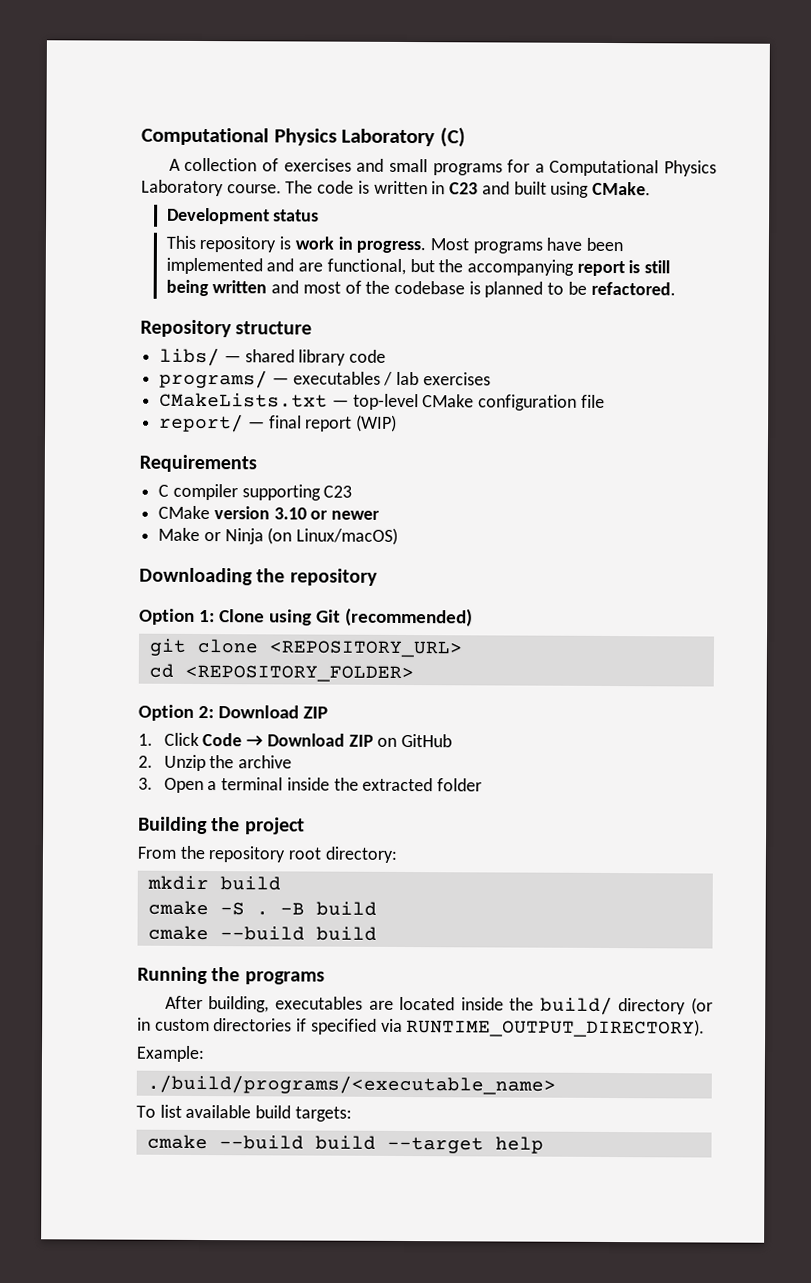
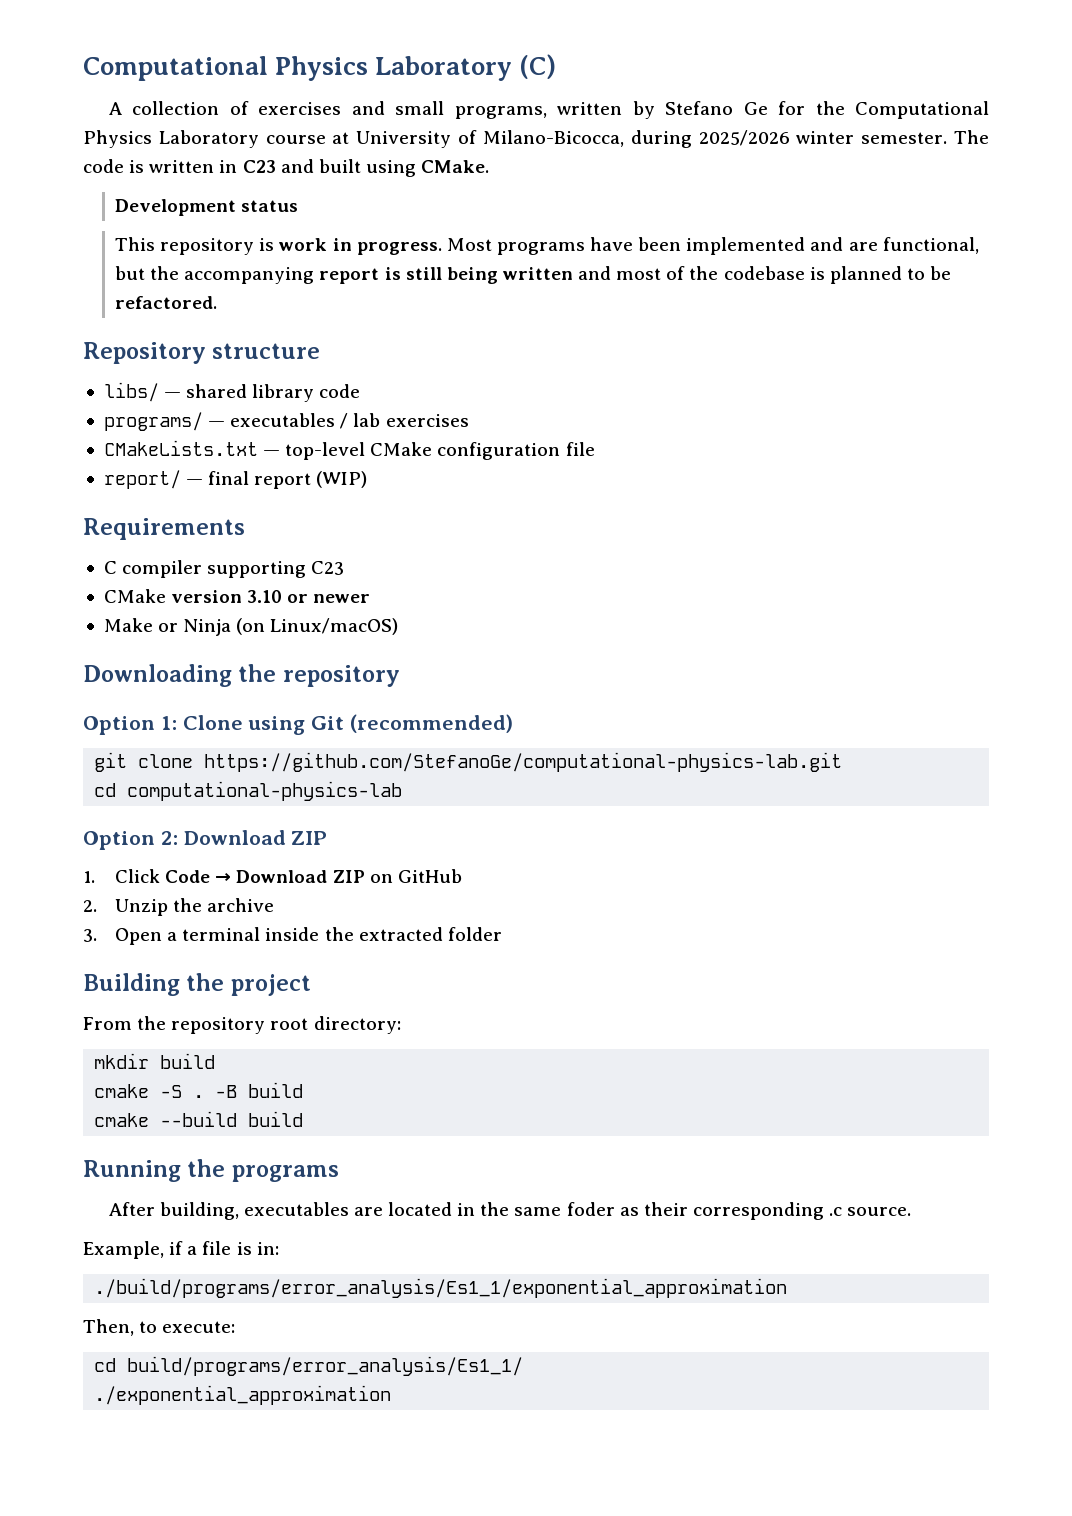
[432,159,717,177] [141,179,282,197] programs for a Computational Physics Laboratory course. -> [454,101,990,119] [83,130,948,148] programs, written by Stefano Ge for the Computational Physics Laboratory course at University of Milano-Bicocca, during 2025/2026 winter semester.
[268,640,463,658] [148,663,414,683] <REPOSITORY_URL> // cd <REPOSITORY_FOLDER> -> [204,752,843,772] [94,781,403,801] https://github.com/StefanoGe/computational-physics-lab.git // cd computational-physics-lab
[460,996,714,1016] [137,1017,706,1038] [136,1045,205,1063] [146,1074,556,1095] [136,1104,352,1122] [146,1134,544,1154] inside the build/ directory (or in custom directories if specified via RUNTIME_OUTPUT_DIRECTORY). // Example: // ./build/programs/<executable_name> // To list available build targets: // cmake --build build --target help -> [457,1202,912,1220] [83,1241,279,1259] [94,1278,788,1298] [83,1319,236,1336] [94,1356,524,1376] [94,1385,392,1405] in the same foder as their corresponding .c source. // Example, if a file is in: // ./build/programs/error_analysis/Es1_1/exponential_approximation // Then, to execute: // cd build/programs/error_analysis/Es1_1/ // ./exponential_approximation

